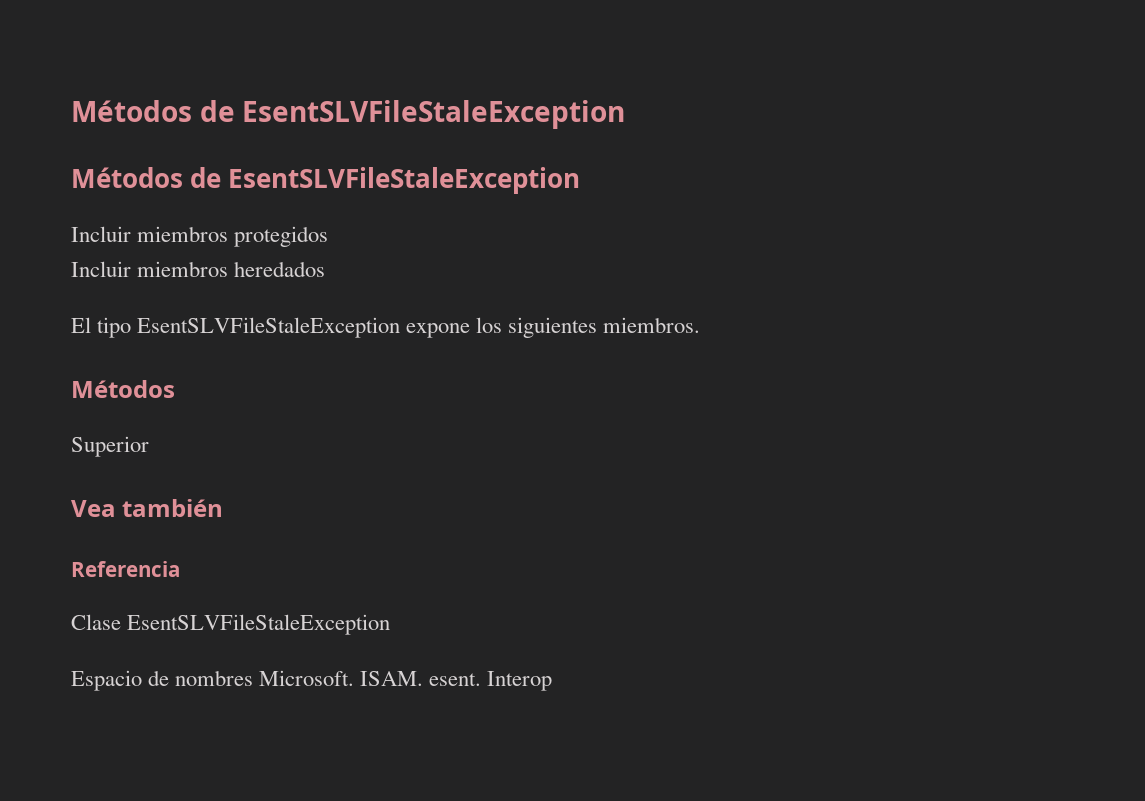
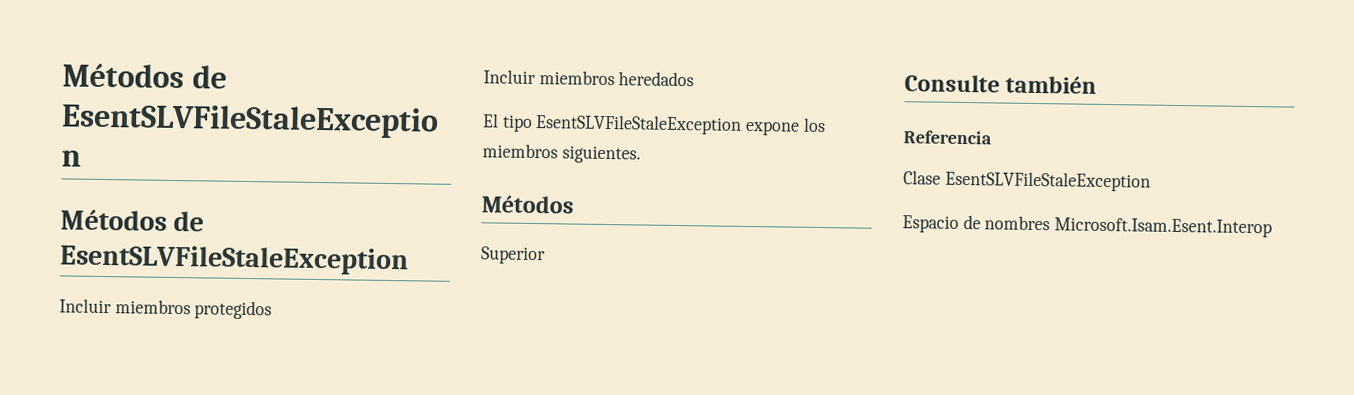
[508,317,701,338] siguientes miembros. -> [482,143,641,164] miembros siguientes.
[71,500,116,517] Vea -> [904,74,1000,93] Consulte
[259,670,553,691] Microsoft. ISAM. esent. Interop -> [1054,217,1273,238] Microsoft.Isam.Esent.Interop

